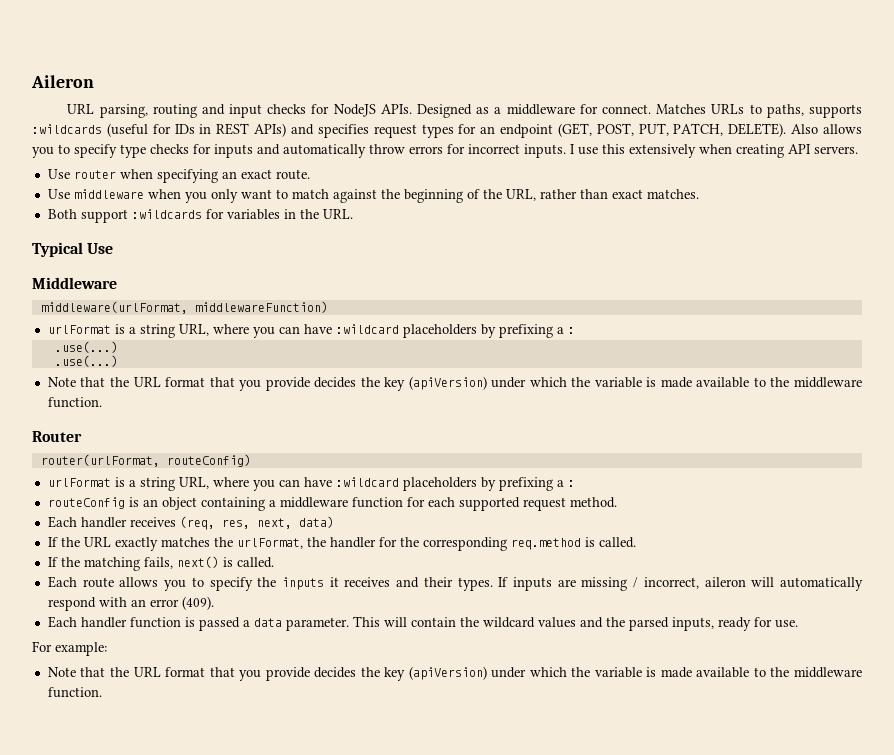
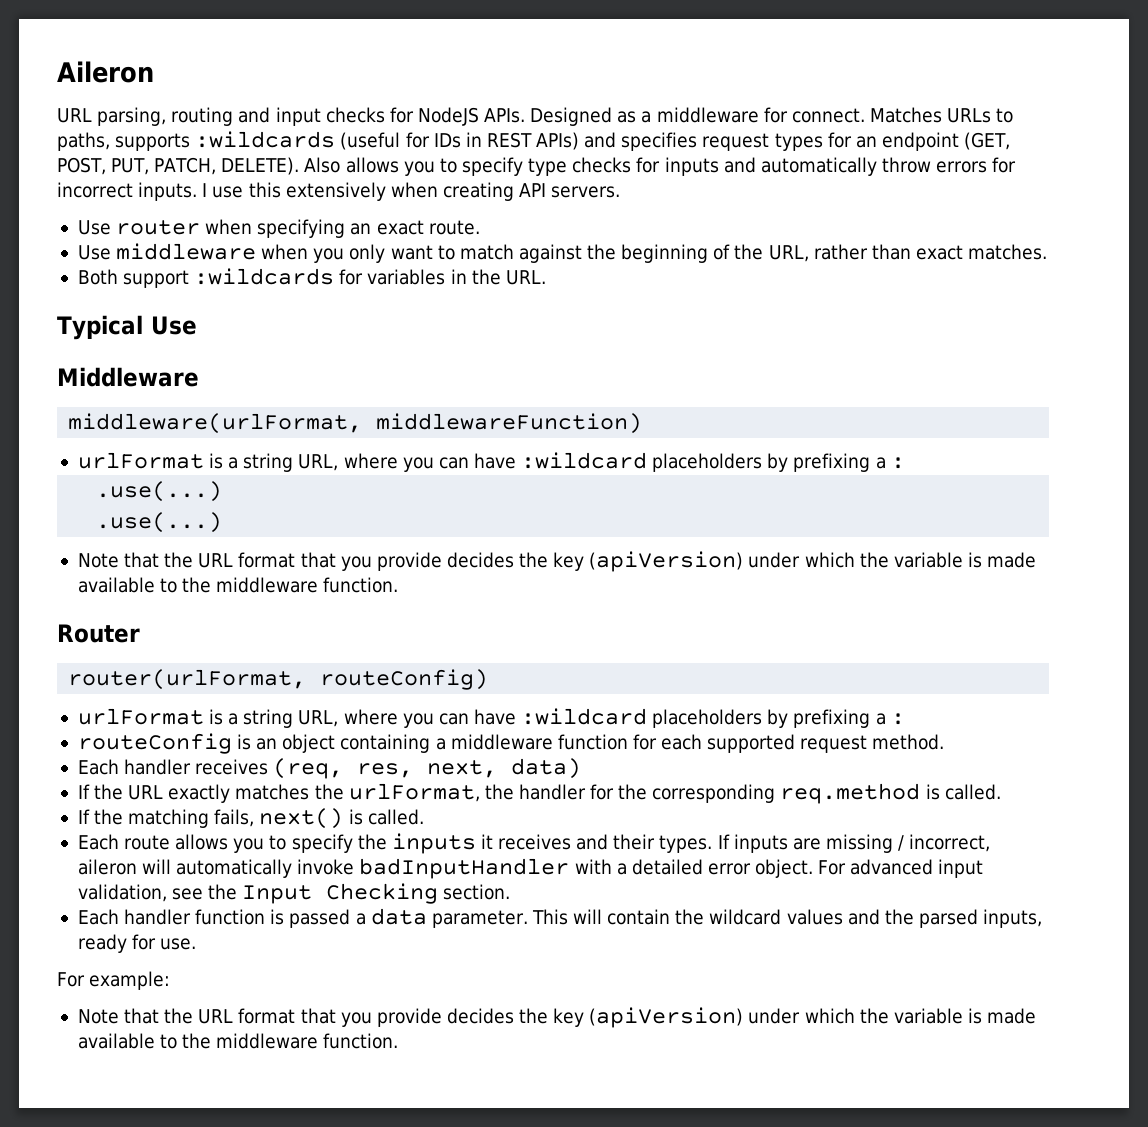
[47,596,214,611] respond with an error (409). -> [297,858,984,879] [77,883,511,904] invoke badInputHandler with a detailed error object. For advanced input validation, see the Input Checking section.

